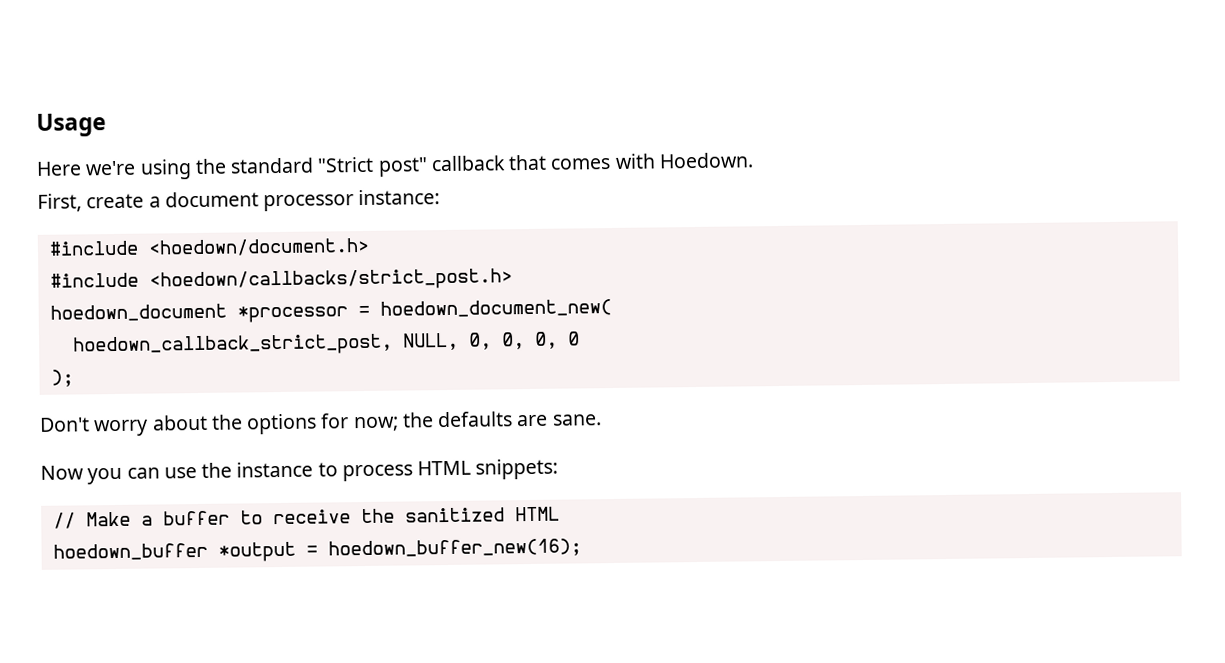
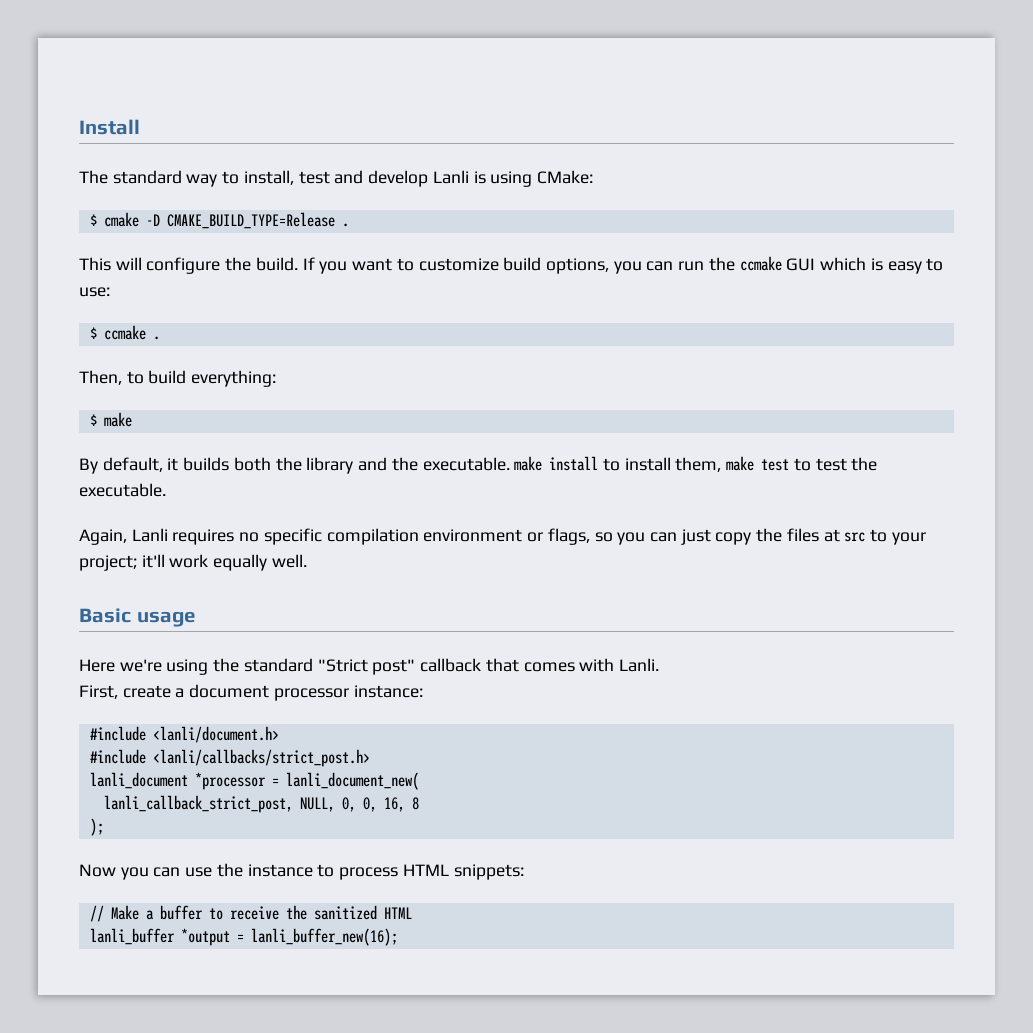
[36,113,106,137] Usage -> [79,119,140,135] [79,170,593,187] [89,212,349,229] [79,256,944,274] [79,287,110,297] [89,325,160,340] [79,370,277,387] [89,412,132,427] [79,456,878,474] [79,483,166,497] [79,528,926,545] [79,554,307,571] [79,608,195,627] Install // The standard way to install, test and develop Lanli is using CMake: // $ cmake -D CMAKE_BUILD_TYPE=Release . // This will configure the build. If you want to customize build options, you can run the ccmake GUI which is easy to use: // $ ccmake . // Then, to build everything: // $ make // By default, it builds both the library and the executable. make install to install them, make test to test the executable. // Again, Lanli requires no specific compilation environment or flags, so you can just copy the files at src to your project; it'll work equally well. // Basic usage
[658,152,754,169] Hoedown. -> [618,658,659,672] Lanli.
[147,237,370,257] [49,268,513,292] [49,299,612,323] [72,333,393,357] <hoedown/document.h> // #include <hoedown/callbacks/strict_post.h> // hoedown_document *processor = hoedown_document_new( // hoedown_callback_strict_post, -> [152,726,279,743] [89,749,370,767] [89,772,419,790] [103,795,293,813] <lanli/document.h> // #include <lanli/callbacks/strict_post.h> // lanli_document *processor = lanli_document_new( // lanli_callback_strict_post,
[533,331,580,349] 0, 0 -> [383,797,419,812] 16, 8
[39,411,602,437] // Don't worry about the options for now; the defaults are sane. -> (104, 827) none
[52,542,208,561] hoedown_buffer -> [89,928,175,945] lanli_buffer
[327,538,582,559] hoedown_buffer_new(16); -> [250,928,398,946] lanli_buffer_new(16);

